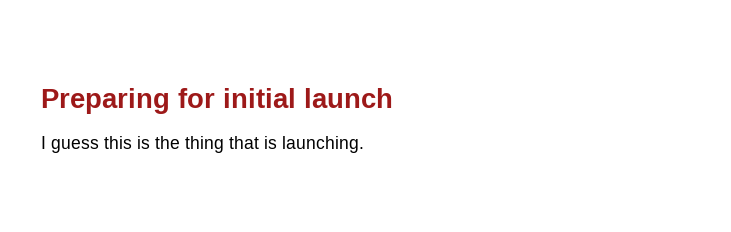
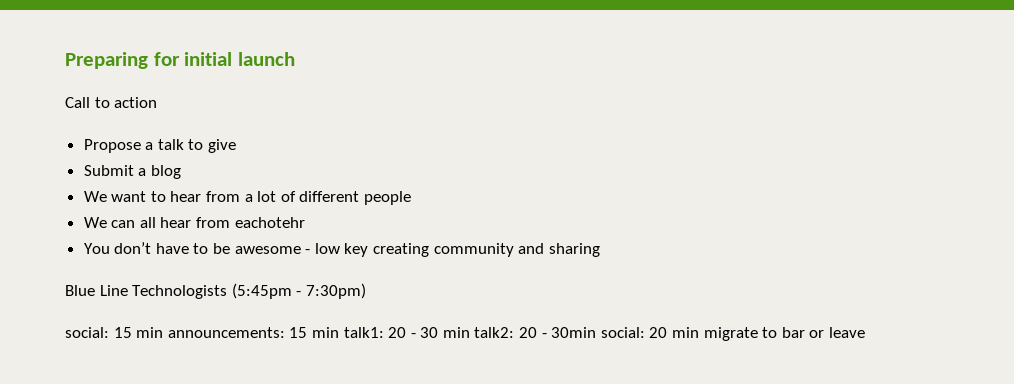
[41,136,364,153] I guess this is the thing that is launching. -> [65,97,158,108] [83,139,237,153] [83,165,181,179] [83,191,412,205] [83,217,305,228] [83,242,600,257] [65,283,366,299] [65,327,865,341] Call to action // Propose a talk to give // Submit a blog // We want to hear from a lot of different people // We can all hear from eachotehr // You don’t have to be awesome - low key creating community and sharing // Blue Line Technologists (5:45pm - 7:30pm) // social: 15 min announcements: 15 min talk1: 20 - 30 min talk2: 20 - 30min social: 20 min migrate to bar or leave

